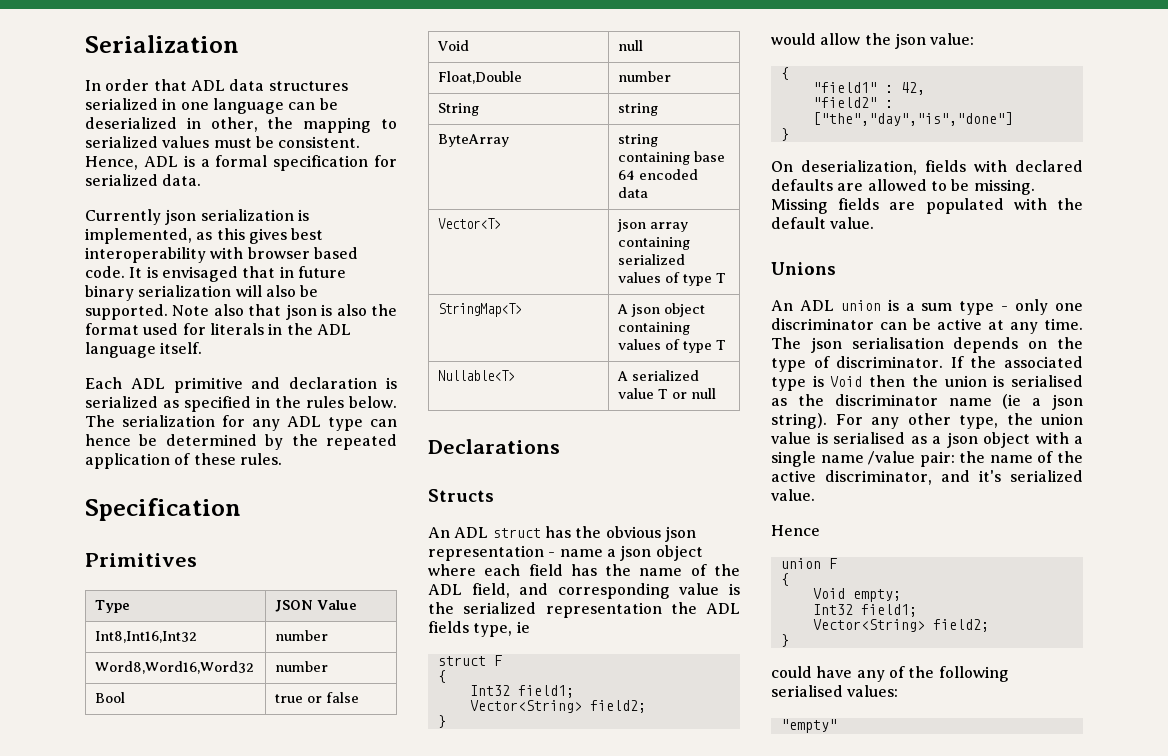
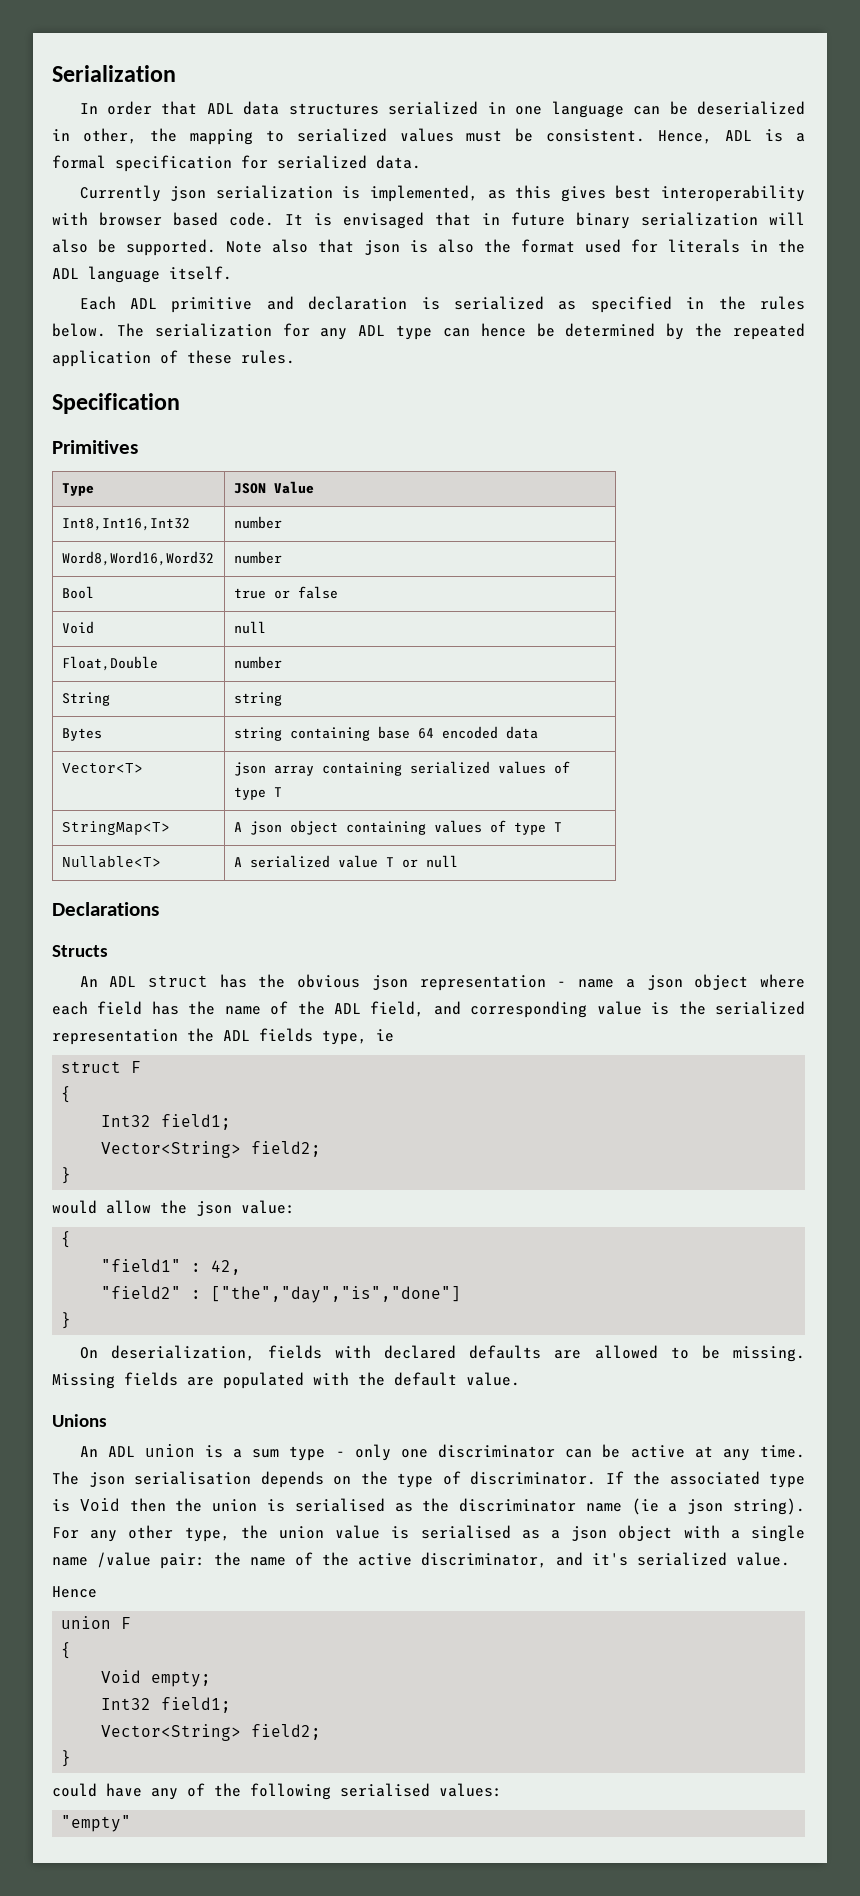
[438,134,510,147] ByteArray -> [61,728,102,741] Bytes

